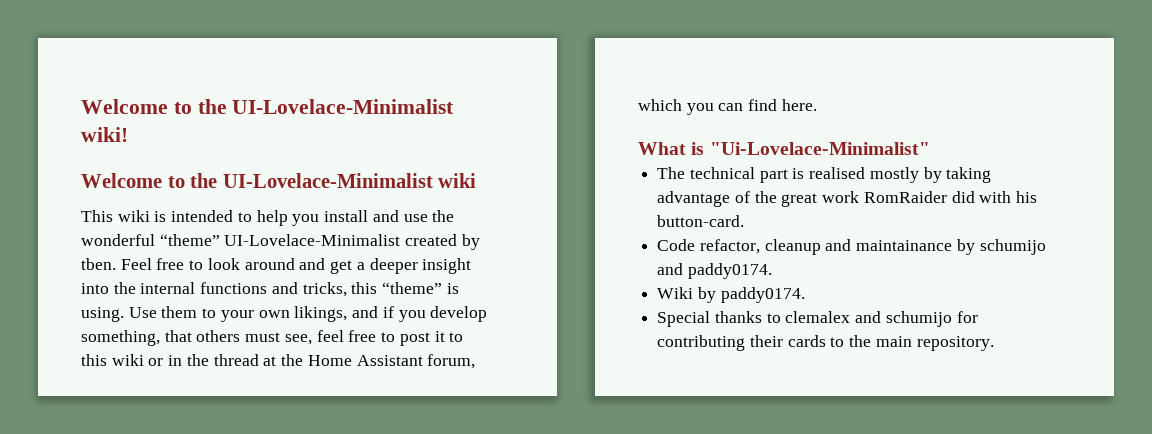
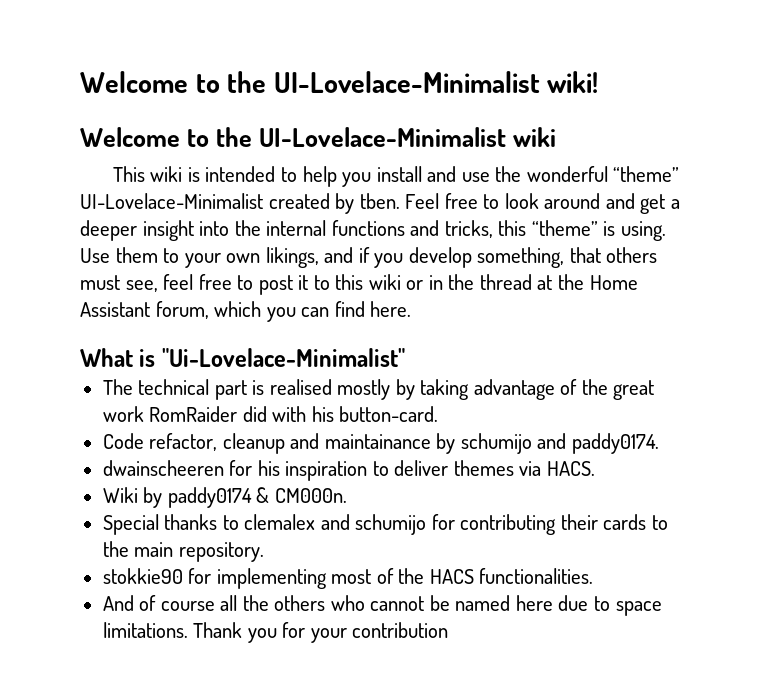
(772, 271) none -> [102,460,595,481] // dwainscheeren for his inspiration to deliver themes via HACS.
[720,287,805,303] paddy0174. -> [167,487,347,508] paddy0174 & CM000n.
(994, 343) none -> [102,568,594,589] [102,595,662,616] [102,622,449,643] // stokkie90 for implementing most of the HACS functionalities. // And of course all the others who cannot be named here due to space limitations. Thank you for your contribution

